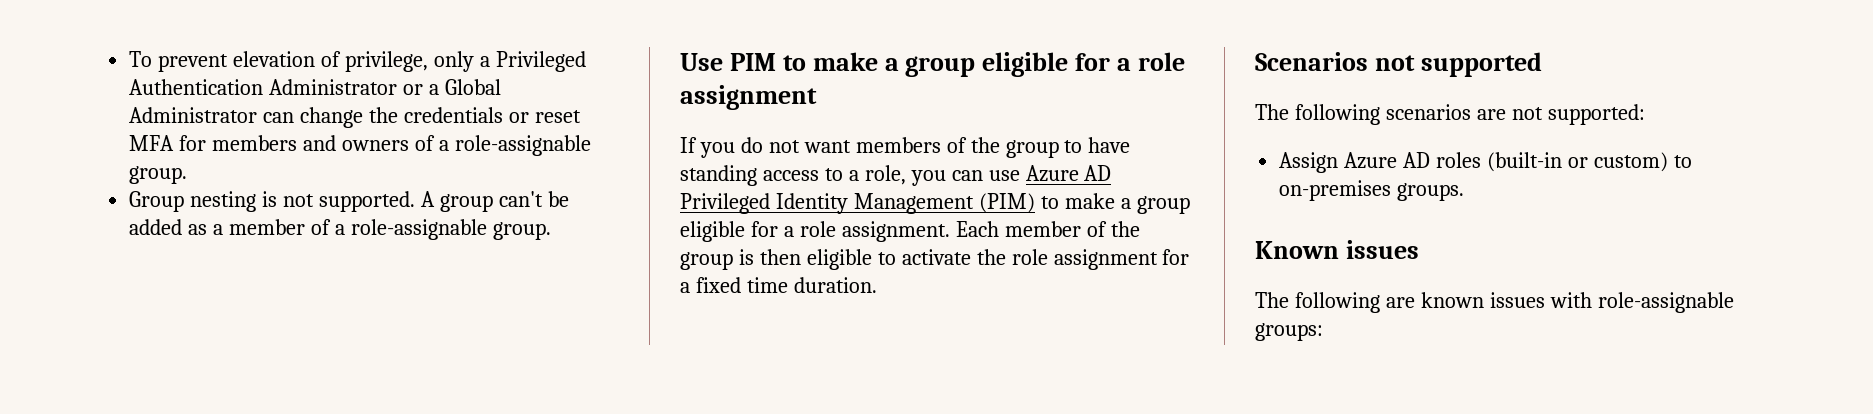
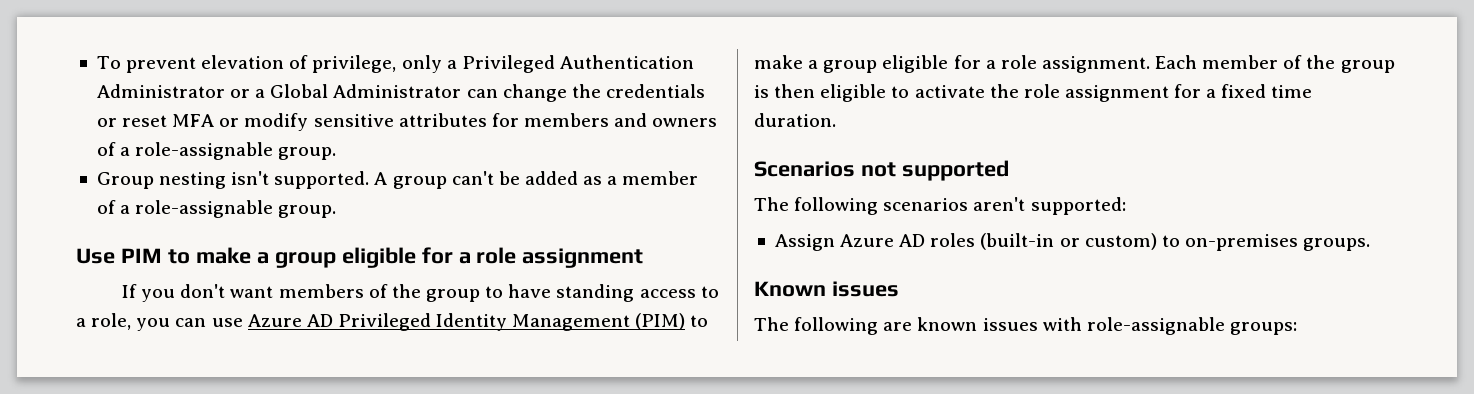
(175, 143) none -> [219,113,487,131] or modify sensitive attributes
[262,191,315,207] is not -> [231,171,270,185] isn't
[740,137,800,153] do not -> [180,284,226,298] don't
[1476,107,1543,120] are not -> [973,197,1026,211] aren't

